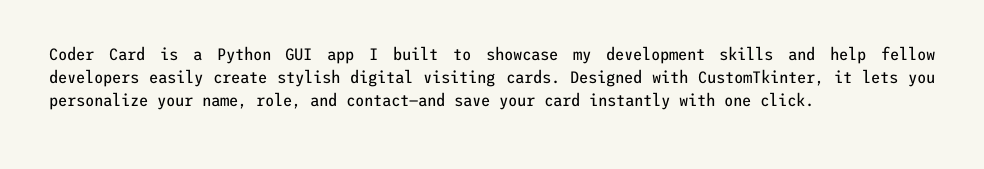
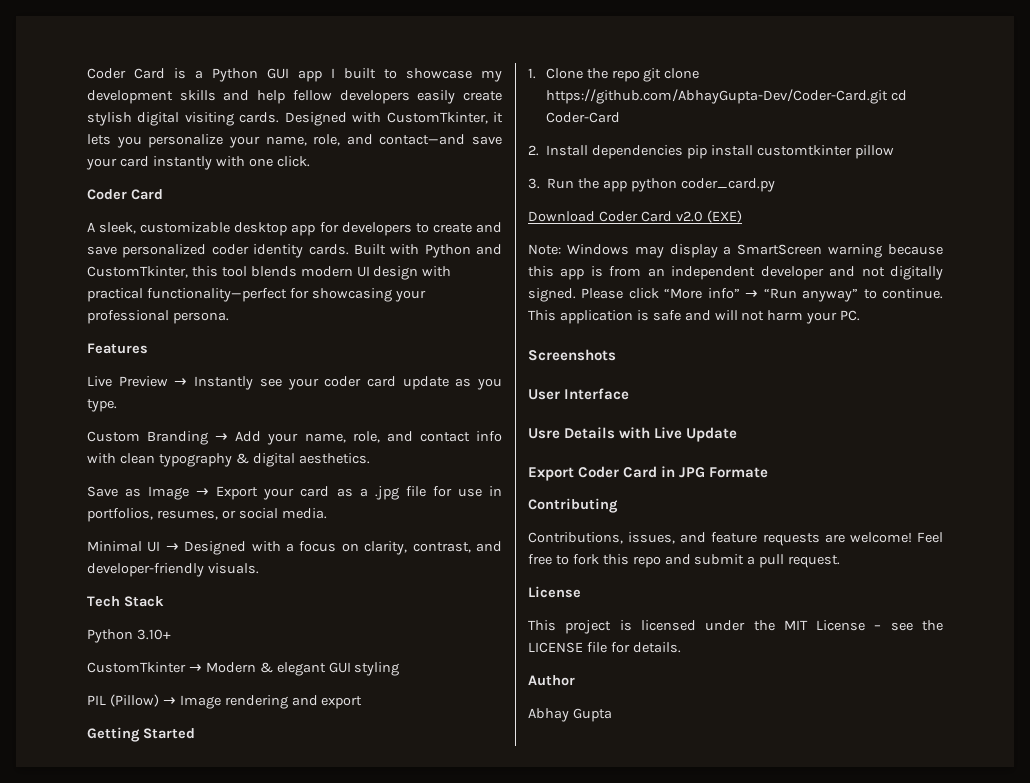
(814, 99) none -> [87,189,163,200] [87,222,502,236] [87,244,502,258] [87,266,452,280] [87,288,426,302] [87,310,229,324] [87,343,148,354] [87,376,502,390] [87,399,117,412] [87,431,502,445] [87,453,370,467] [87,486,503,500] [87,508,327,522] [87,541,502,555] [87,563,259,577] [87,596,164,607] [87,629,171,643] [87,662,400,676] [87,694,363,709] [87,727,195,742] [528,68,700,82] [545,89,907,104] [545,112,620,123] [528,145,894,159] [528,178,775,192] [528,210,742,223] [528,244,943,258] [528,266,943,280] [528,288,943,302] [528,310,861,324] [528,349,616,361] [528,388,630,400] [528,427,738,442] [528,466,769,481] [528,498,618,513] [528,532,943,546] [528,554,841,568] [528,586,581,598] [528,620,944,634] [528,642,681,653] [528,675,575,686] [528,708,612,722] // Coder Card // A sleek, customizable desktop app for developers to create and save personalized coder identity cards. Built with Python and CustomTkinter, this tool blends modern UI design with practical functionality—perfect for showcasing your professional persona. // Features // Live Preview → Instantly see your coder card update as you type. // Custom Branding → Add your name, role, and contact info with clean typography & digital aesthetics. // Save as Image → Export your card as a .jpg file for use in portfolios, resumes, or social media. // Minimal UI → Designed with a focus on clarity, contrast, and developer-friendly visuals. // Tech Stack // Python 3.10+ // CustomTkinter → Modern & elegant GUI styling // PIL (Pillow) → Image rendering and export // Getting Started // 1. Clone the repo git clone https://github.com/AbhayGupta-Dev/Coder-Card.git cd Coder-Card // 2. Install dependencies pip install customtkinter pillow // 3. Run the app python coder_card.py // Download Coder Card v2.0 (EXE) // Note: Windows may display a SmartScreen warning because this app is from an independent developer and not digitally signed. Please click “More info” → “Run anyway” to continue. This application is safe and will not harm your PC. // Screenshots // User Interface // Usre Details with Live Update // Export Coder Card in JPG Formate // Contributing // Contributions, issues, and feature requests are welcome! Feel free to fork this repo and submit a pull request. // License // This project is licensed under the MIT License – see the LICENSE file for details. // Author // Abhay Gupta

